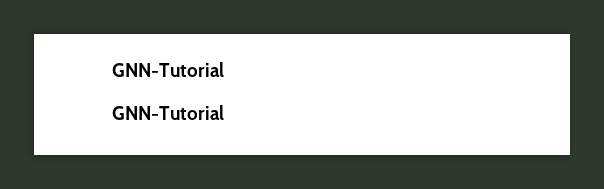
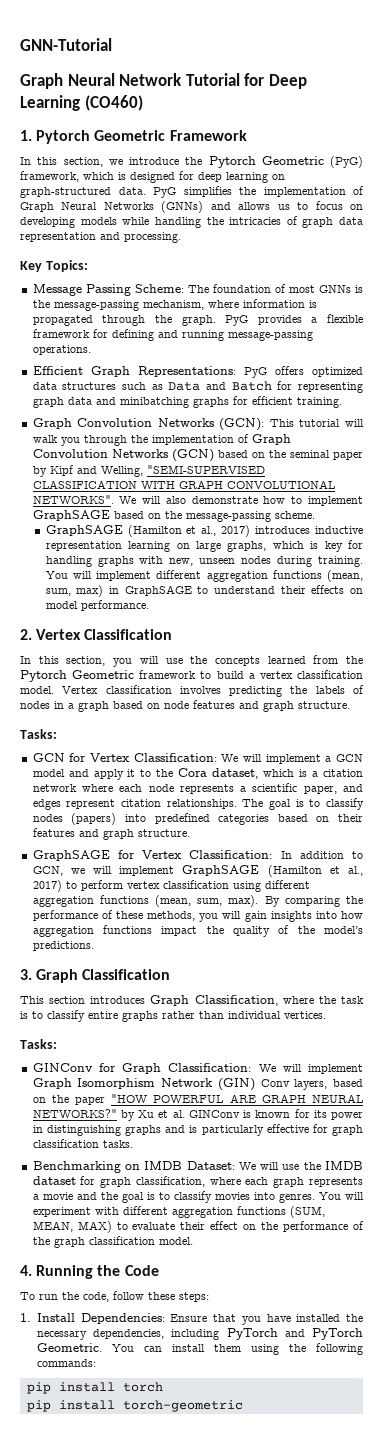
[112,105,224,120] GNN-Tutorial -> [20,73,307,89] [20,95,143,111] [20,130,247,144] [20,156,363,168] [20,171,285,183] [20,186,364,198] [20,201,364,213] [20,216,363,228] [20,232,181,243] [20,260,88,272] [32,284,363,296] [32,299,317,311] [32,314,363,326] [32,329,313,341] [32,345,91,355] [32,366,363,378] [32,381,363,393] [32,396,342,408] [32,418,364,431] [32,434,291,446] [32,449,364,462] [32,465,265,477] [32,480,335,489] [32,495,363,506] [32,510,315,522] [45,525,363,537] [45,540,364,552] [45,556,363,567] [45,570,363,582] [45,585,364,597] [45,600,149,611] [20,629,173,640] [20,655,363,667] [20,670,363,682] [20,685,364,697] [20,700,350,712] [20,729,57,739] [32,753,363,764] [32,768,363,780] [32,783,363,794] [32,798,364,810] [32,813,363,825] [32,828,190,840] [32,850,364,861] [32,865,363,877] [32,880,310,892] [32,895,363,907] [32,910,363,922] [32,925,363,937] [32,941,94,951] [20,969,171,983] [20,995,365,1006] [20,1010,326,1022] [20,1039,57,1049] [32,1063,364,1074] [32,1078,363,1091] [32,1094,363,1105] [32,1109,364,1121] [32,1124,363,1136] [32,1139,133,1148] [32,1161,363,1173] [32,1176,363,1188] [32,1191,365,1203] [32,1206,325,1218] [32,1221,365,1233] [32,1236,193,1248] [20,1265,159,1279] [20,1291,209,1302] [20,1313,363,1325] [36,1328,363,1340] [36,1343,363,1355] [36,1359,96,1367] [26,1382,163,1394] [26,1400,243,1412] Graph Neural Network Tutorial for Deep Learning (CO460) // 1. Pytorch Geometric Framework // In this section, we introduce the Pytorch Geometric (PyG) framework, which is designed for deep learning on graph-structured data. PyG simplifies the implementation of Graph Neural Networks (GNNs) and allows us to focus on developing models while handling the intricacies of graph data representation and processing. // Key Topics: // Message Passing Scheme: The foundation of most GNNs is the message-passing mechanism, where information is propagated through the graph. PyG provides a flexible framework for defining and running message-passing operations. // Efficient Graph Representations: PyG offers optimized data structures such as Data and Batch for representing graph data and minibatching graphs for efficient training. // Graph Convolution Networks (GCN): This tutorial will walk you through the implementation of Graph Convolution Networks (GCN) based on the seminal paper by Kipf and Welling, "SEMI-SUPERVISED CLASSIFICATION WITH GRAPH CONVOLUTIONAL NETWORKS". We will also demonstrate how to implement GraphSAGE based on the message-passing scheme. // GraphSAGE (Hamilton et al., 2017) introduces inductive representation learning on large graphs, which is key for handling graphs with new, unseen nodes during training. You will implement different aggregation functions (mean, sum, max) in GraphSAGE to understand their effects on model performance. // 2. Vertex Classification // In this section, you will use the concepts learned from the Pytorch Geometric framework to build a vertex classification model. Vertex classification involves predicting the labels of nodes in a graph based on node features and graph structure. // Tasks: // GCN for Vertex Classification: We will implement a GCN model and apply it to the Cora dataset, which is a citation network where each node represents a scientific paper, and edges represent citation relationships. The goal is to classify nodes (papers) into predefined categories based on their features and graph structure. // GraphSAGE for Vertex Classification: In addition to GCN, we will implement GraphSAGE (Hamilton et al., 2017) to perform vertex classification using different aggregation functions (mean, sum, max). By comparing the performance of these methods, you will gain insights into how aggregation functions impact the quality of the model’s predictions. // 3. Graph Classification // This section introduces Graph Classification, where the task is to classify entire graphs rather than individual vertices. // Tasks: // GINConv for Graph Classification: We will implement Graph Isomorphism Network (GIN) Conv layers, based on the paper "HOW POWERFUL ARE GRAPH NEURAL NETWORKS?" by Xu et al. GINConv is known for its power in distinguishing graphs and is particularly effective for graph classification tasks. // Benchmarking on IMDB Dataset: We will use the IMDB dataset for graph classification, where each graph represents a movie and the goal is to classify movies into genres. You will experiment with different aggregation functions (SUM, MEAN, MAX) to evaluate their effect on the performance of the graph classification model. // 4. Running the Code // To run the code, follow these steps: // 1. Install Dependencies: Ensure that you have installed the necessary dependencies, including PyTorch and PyTorch Geometric. You can install them using the following commands: // pip install torch // pip install torch-geometric

